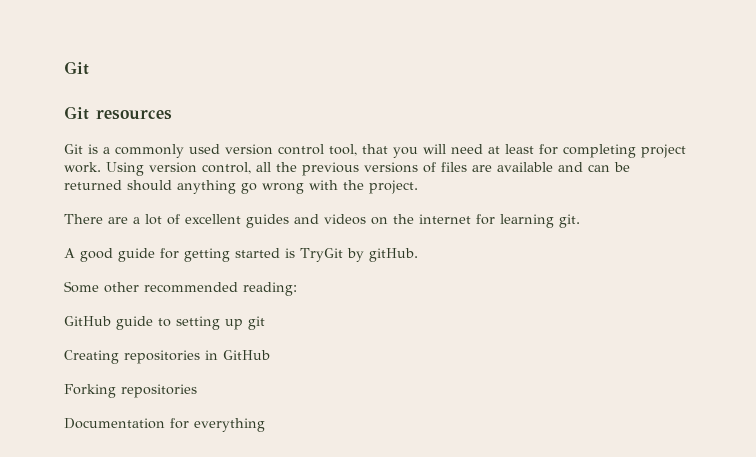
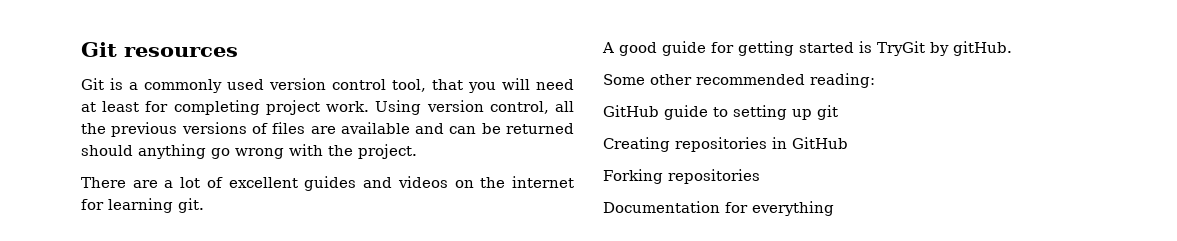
[64,61,89,75] [64,106,89,120] Git // Git -> [81,42,117,57] Git

